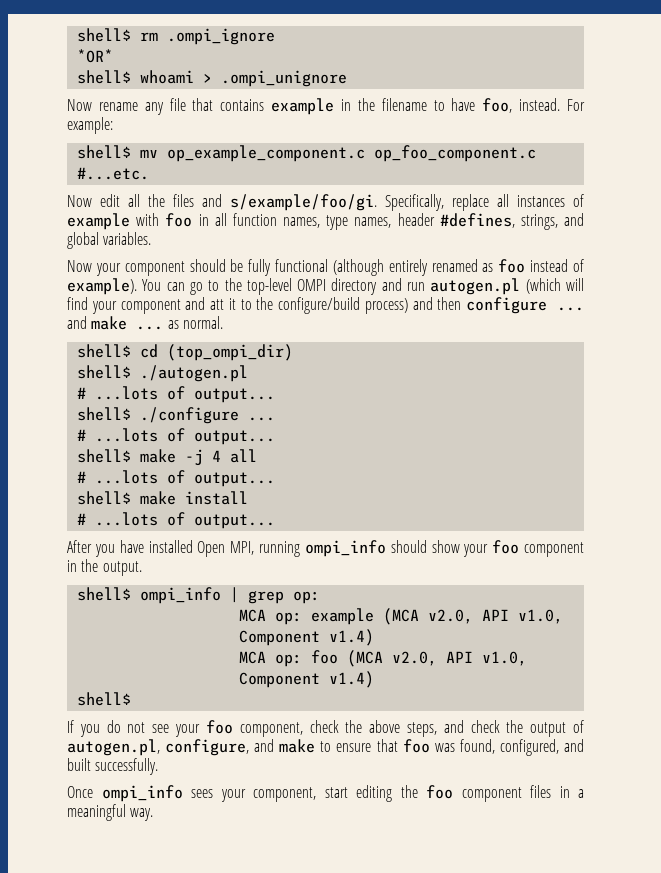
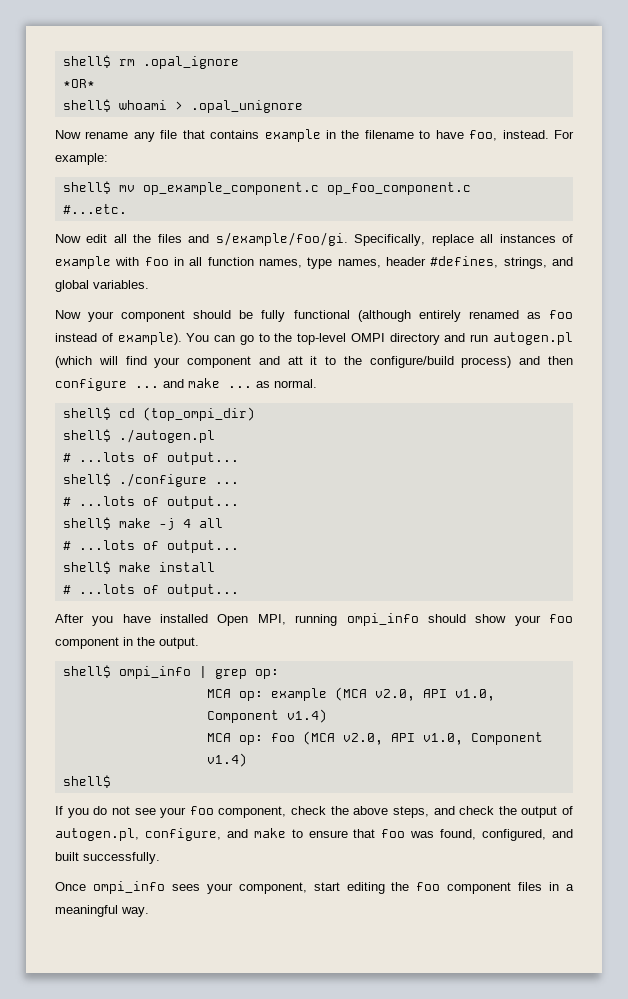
[166,28,275,45] .ompi_ignore -> [142,56,239,69] .opal_ignore
[220,70,347,87] .ompi_unignore -> [190,100,303,113] .opal_unignore

